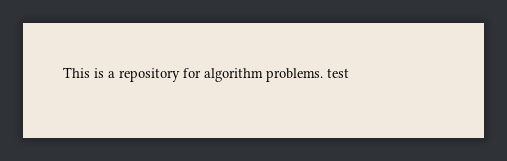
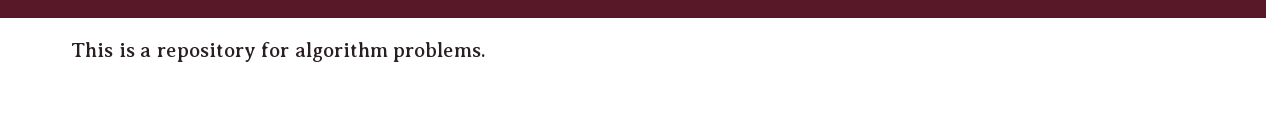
[327,68,349,78] test -> (486, 52) none

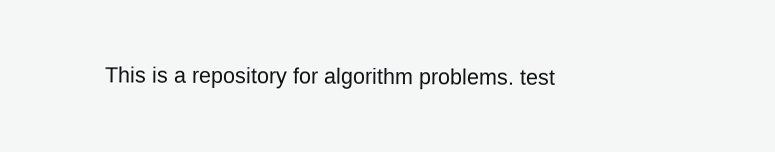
(486, 52) none -> [519,69,556,85] test

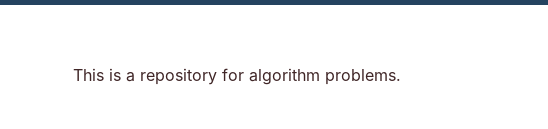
[519,69,556,85] test -> (401, 77) none

